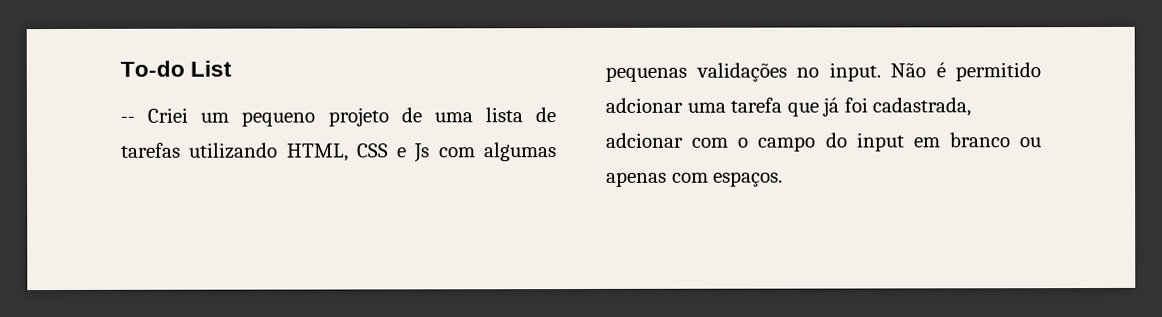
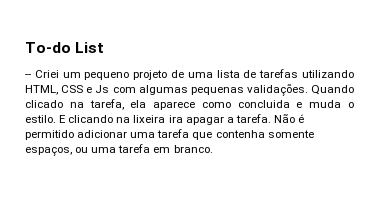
[695,62,881,82] validações no input. -> [246,84,354,96] [25,99,354,110] [25,114,271,125] validações. Quando clicado na tarefa, ela aparece como concluida e muda o estilo. E clicando na lixeira ira apagar a tarefa.
[605,97,683,113] adcionar -> [77,130,128,138] adicionar
[822,97,972,117] [605,132,1041,152] [606,171,784,187] já foi cadastrada, adcionar com o campo do input em branco ou apenas com espaços. -> [215,130,314,138] [25,144,213,156] contenha somente espaços, ou uma tarefa em branco.

